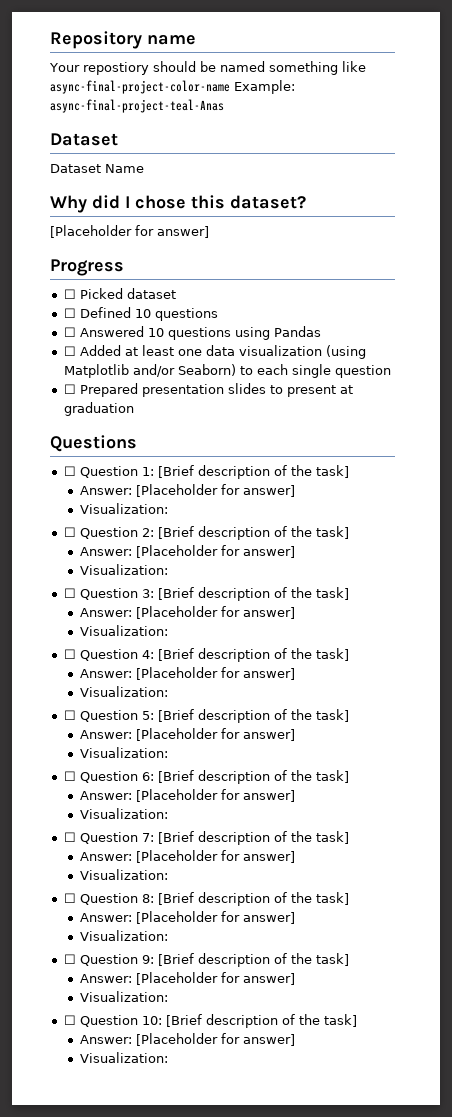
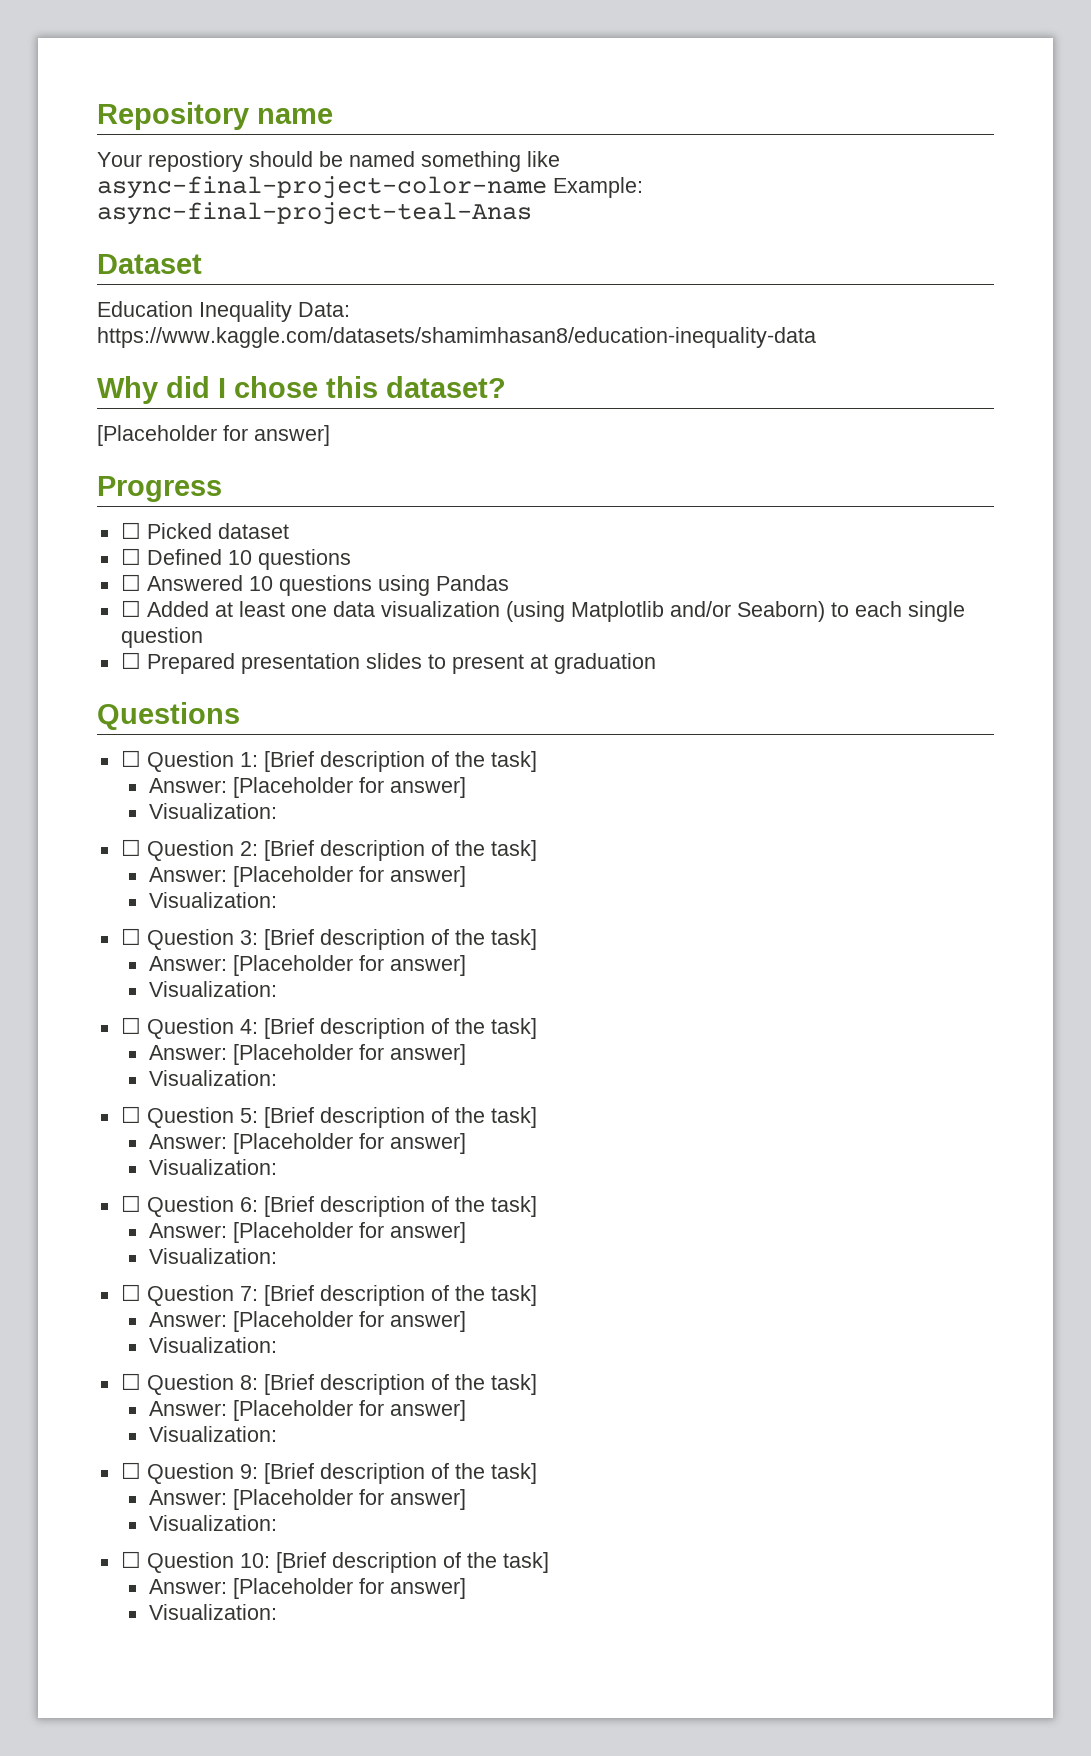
[50,164,144,173] Dataset Name -> [97,301,350,322] [97,327,816,348] Education Inequality Data: https://www.kaggle.com/datasets/shamimhasan8/education-inequality-data

